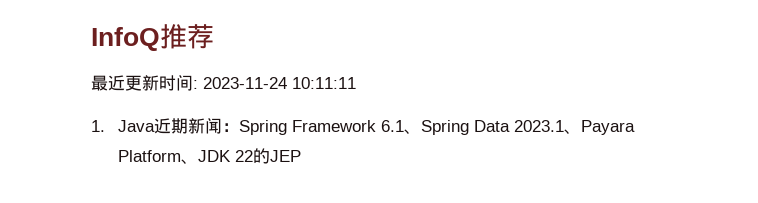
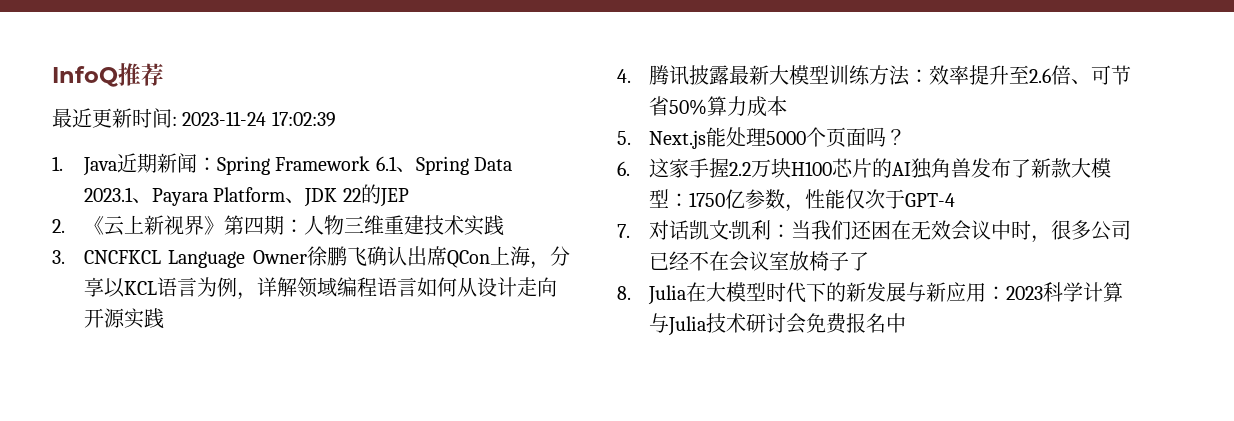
[292,77,356,89] 10:11:11 -> [271,111,336,127] 17:02:39
(301, 156) none -> [52,215,504,236] [52,246,570,269] [83,277,557,300] [83,308,164,329] [617,65,1131,86] [648,96,787,117] [617,127,906,149] [617,158,1111,179] [648,189,955,212] [617,220,1131,243] [648,251,869,272] [617,282,1123,305] [648,313,906,336] // 2.《云上新视界》第四期：人物三维重建技术实践 // 3. CNCFKCL Language Owner徐鹏飞确认出席QCon上海，分享以KCL语言为例，详解领域编程语言如何从设计走向开源实践 // 4.腾讯披露最新大模型训练方法：效率提升至2.6倍、可节省50%算力成本 // 5. Next.js能处理5000个页面吗？ // 6.这家手握2.2万块H100芯片的AI独角兽发布了新款大模型：1750亿参数，性能仅次于GPT-4 // 7.对话凯文·凯利：当我们还困在无效会议中时，很多公司已经不在会议室放椅子了 // 8. Julia在大模型时代下的新发展与新应用：2023科学计算与Julia技术研讨会免费报名中

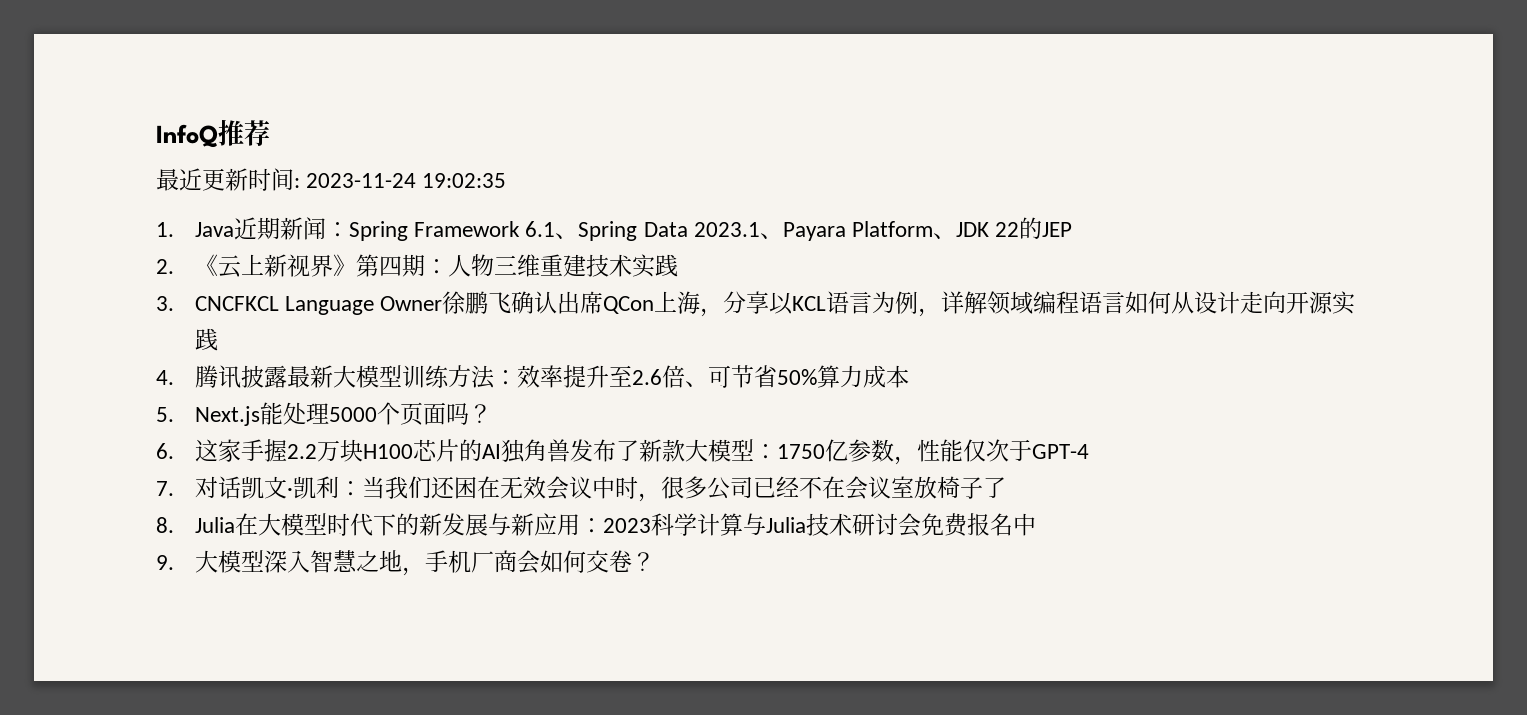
[271,111,336,127] 17:02:39 -> [422,173,507,188] 19:02:35
(906, 323) none -> [156,550,656,576] // 9.大模型深入智慧之地，手机厂商会如何交卷？

